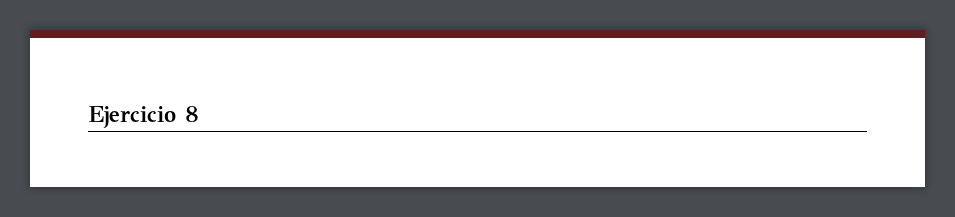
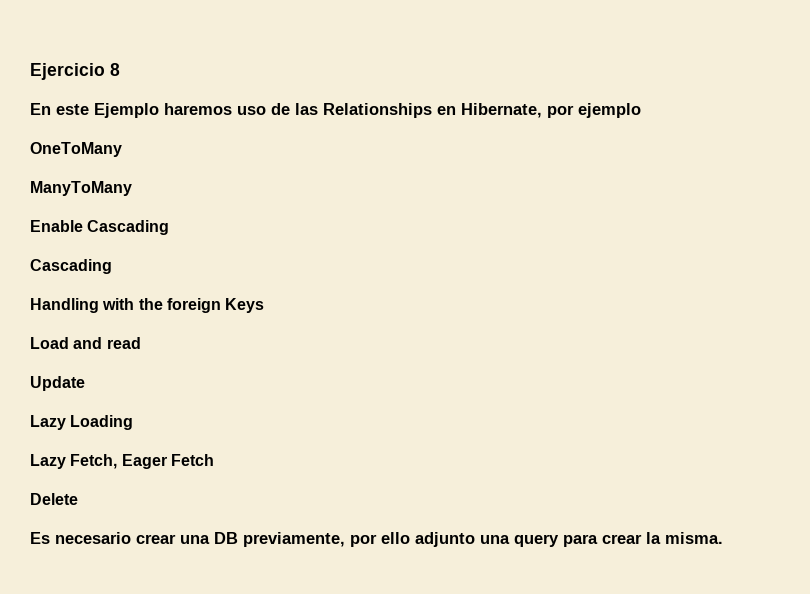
(199, 114) none -> [30,103,641,118] [30,142,122,157] [30,181,132,196] [30,220,170,235] [30,259,112,274] [30,298,265,313] [30,337,141,349] [30,376,85,391] [30,415,134,430] [30,454,214,469] [30,493,78,505] [30,532,723,547] // En este Ejemplo haremos uso de las Relationships en Hibernate, por ejemplo // OneToMany // ManyToMany // Enable Cascading // Cascading // Handling with the foreign Keys // Load and read // Update // Lazy Loading // Lazy Fetch, Eager Fetch // Delete // Es necesario crear una DB previamente, por ello adjunto una query para crear la misma.

